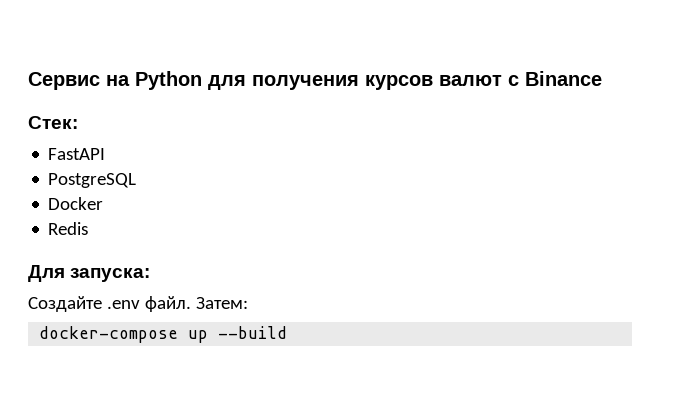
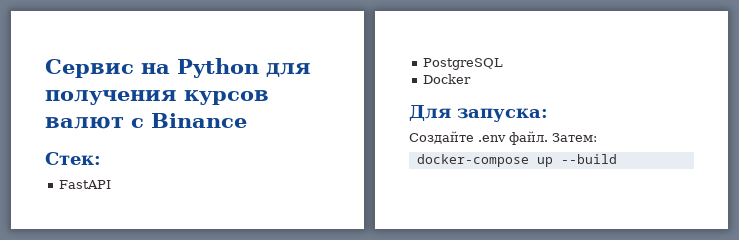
[48,222,89,235] // Redis -> (472, 79) none

